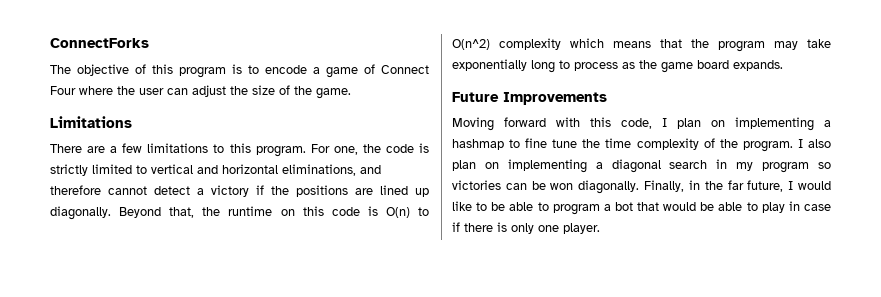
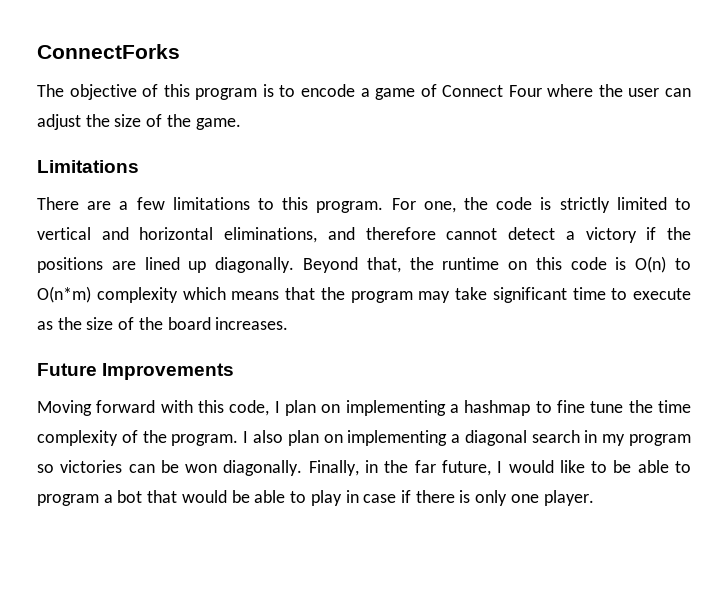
[452,39,490,50] O(n^2) -> [37,286,91,303] O(n*m)
[452,59,783,73] exponentially long to process as the game board expands. -> [492,287,691,303] [37,317,289,330] significant time to execute as the size of the board increases.

